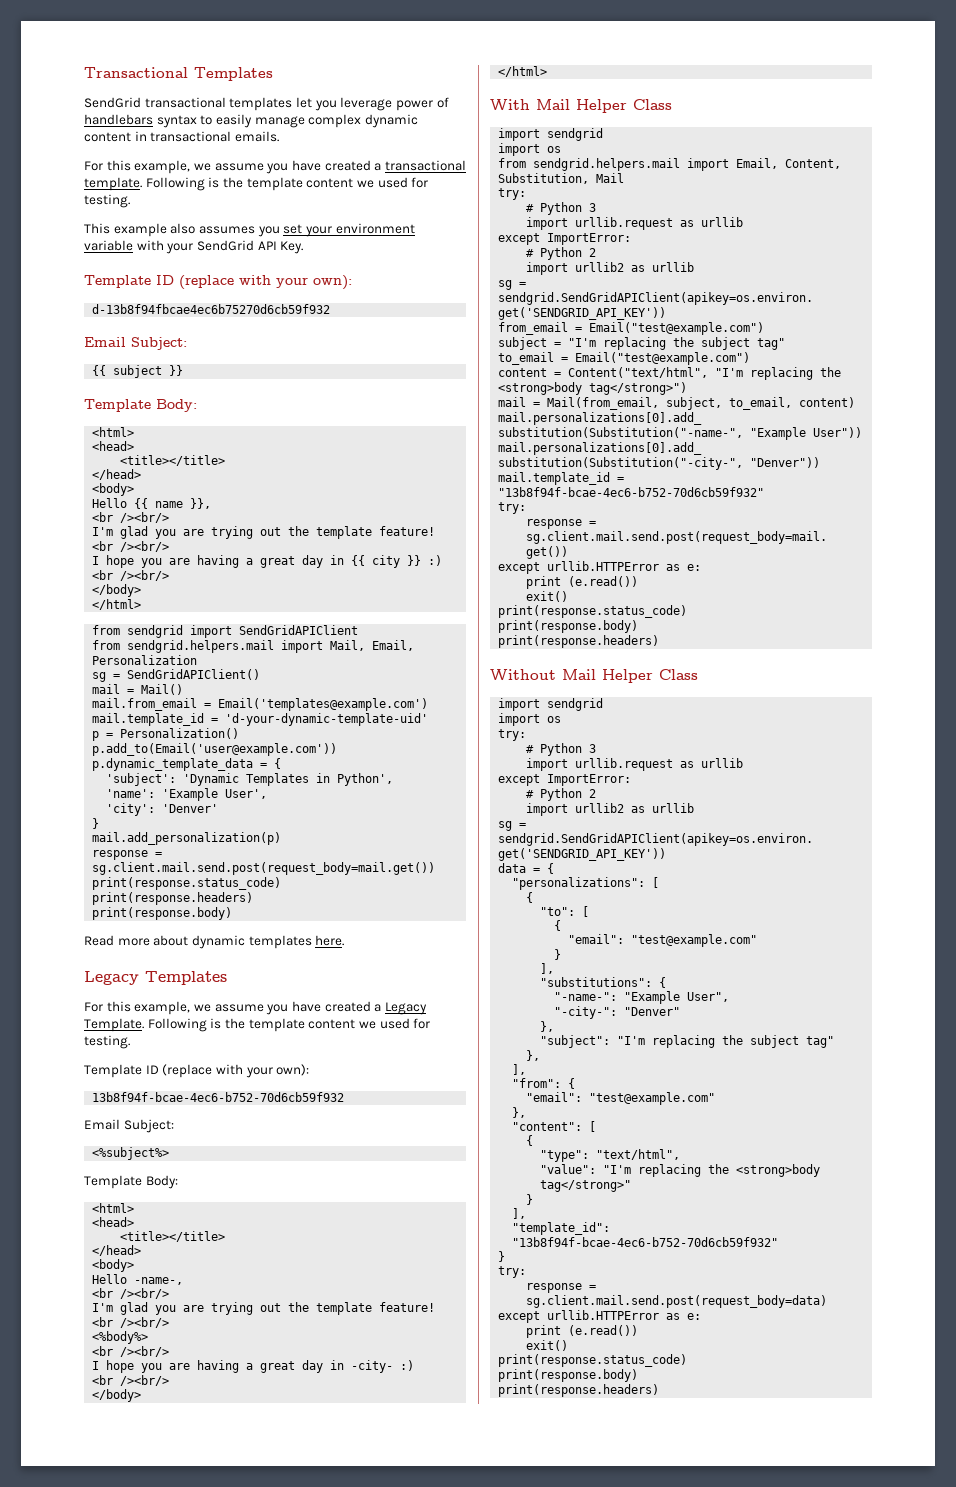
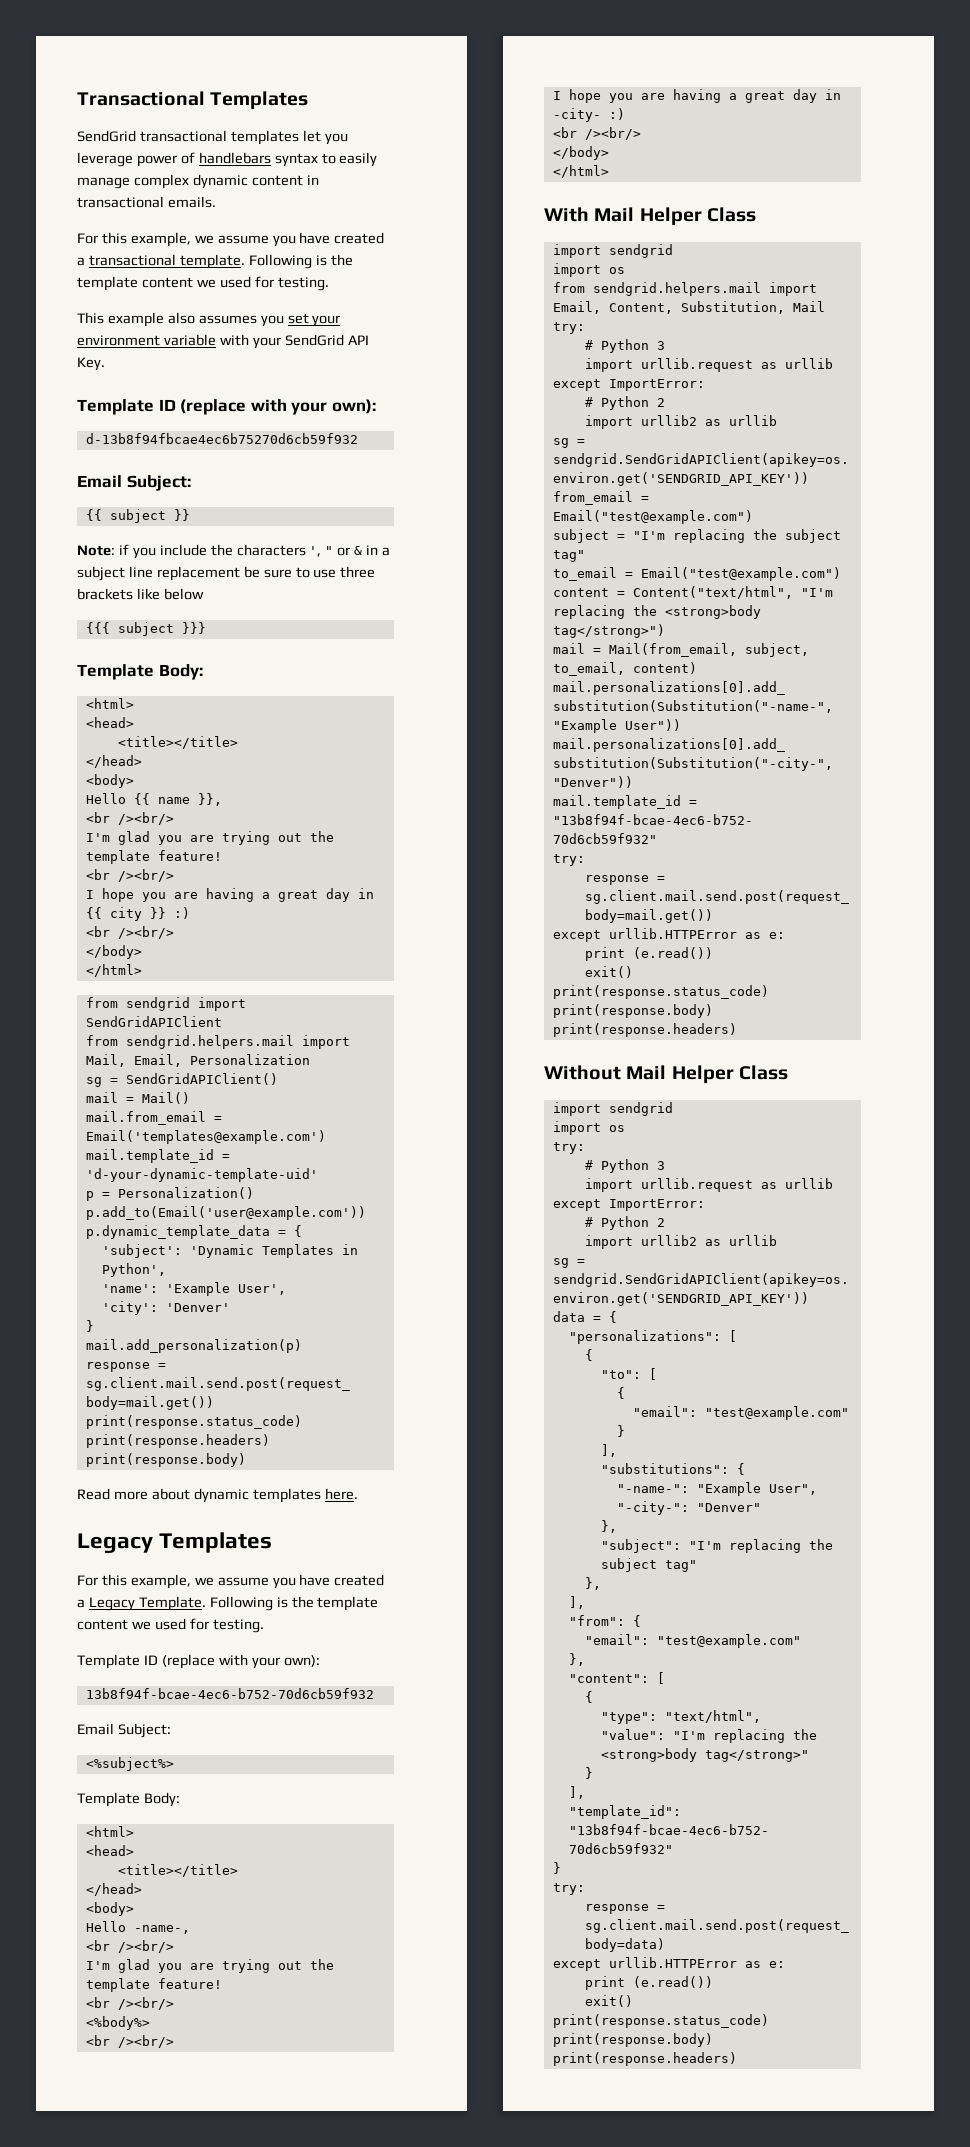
(184, 370) none -> [77,544,391,559] [77,566,376,581] [77,588,204,600] [85,622,206,636] // Note: if you include the characters ', " or & in a subject line replacement be sure to use three brackets like below // {{{ subject }}}

